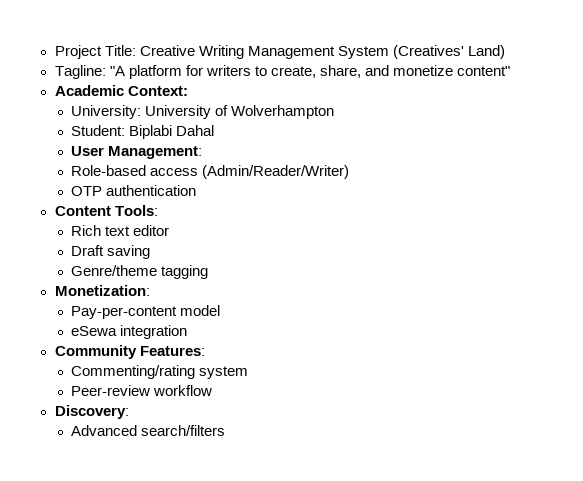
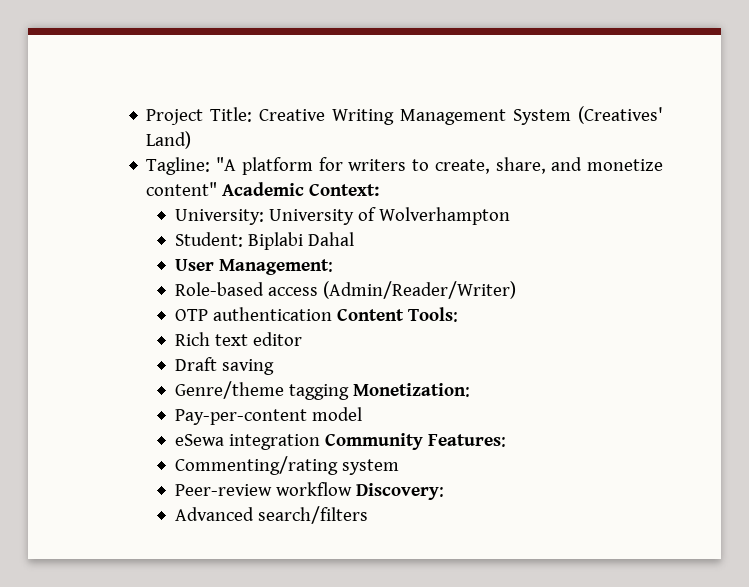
(511, 71) // -> (218, 189) none
(197, 190) // -> (332, 314) none
(209, 272) // -> (349, 392) none
(188, 332) // -> (320, 442) none
(213, 390) // -> (352, 489) none

